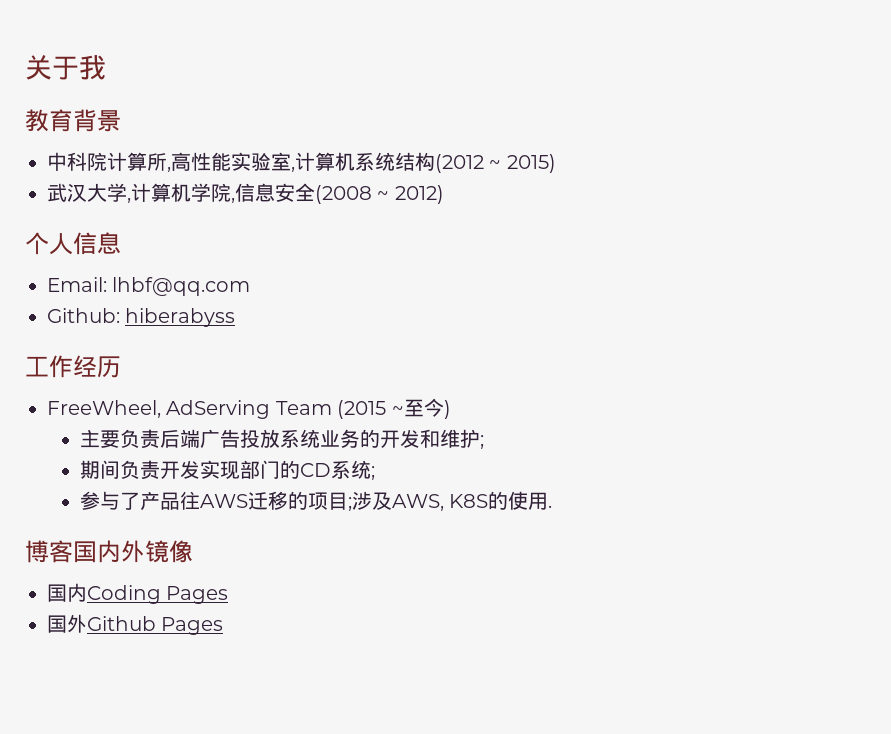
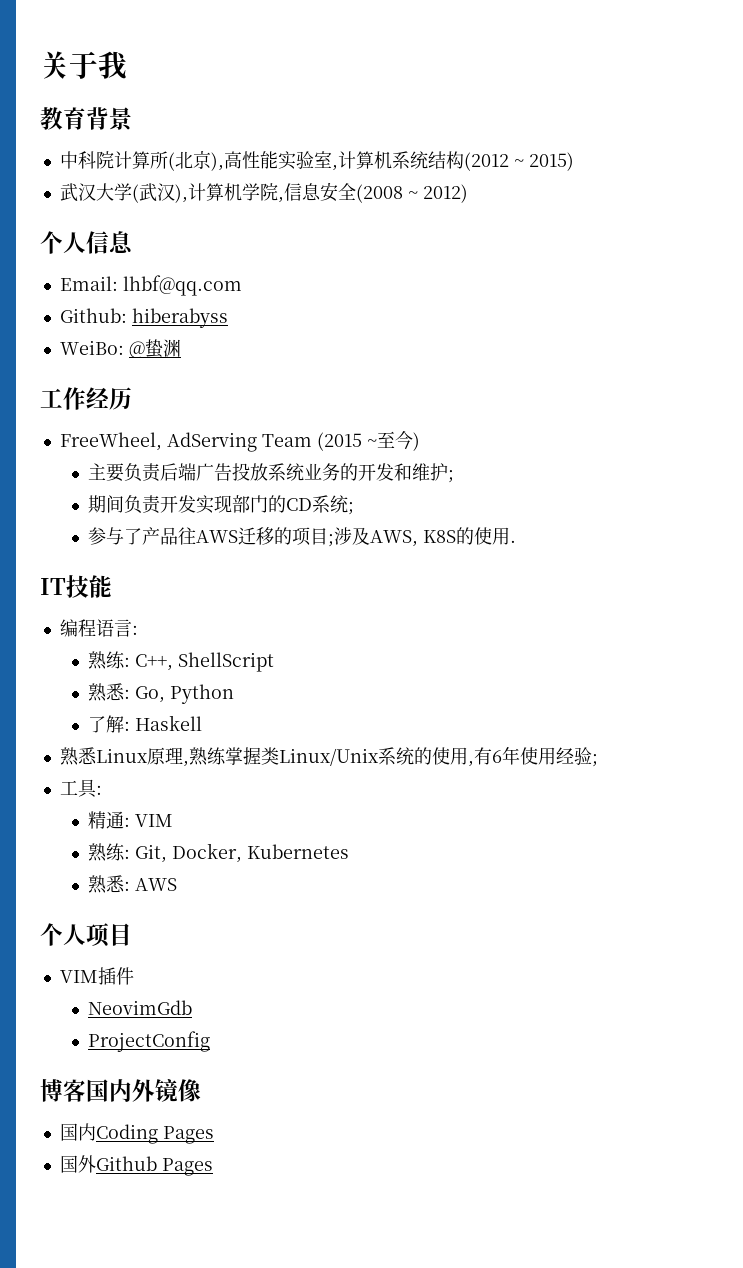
[167,166,171,172] , -> [167,151,224,171] (北京),
[127,197,131,203] , -> [131,183,188,203] (武汉),
(236, 317) none -> [59,339,181,358] // WeiBo: @蛰渊
(552, 506) none -> [40,575,112,598] [59,619,138,637] [88,651,275,672] [88,683,235,704] [88,715,203,733] [59,746,598,767] [59,779,102,798] [88,811,174,829] [88,843,350,863] [88,875,178,894] [40,923,132,947] [59,967,134,985] [88,1000,193,1015] [88,1031,211,1052] // IT技能 // 编程语言: // 熟练: C++, ShellScript // 熟悉: Go, Python // 了解: Haskell // 熟悉Linux原理,熟练掌握类Linux/Unix系统的使用,有6年使用经验; // 工具: // 精通: VIM // 熟练: Git, Docker, Kubernetes // 熟悉: AWS // 个人项目 // VIM插件 // NeovimGdb // ProjectConfig

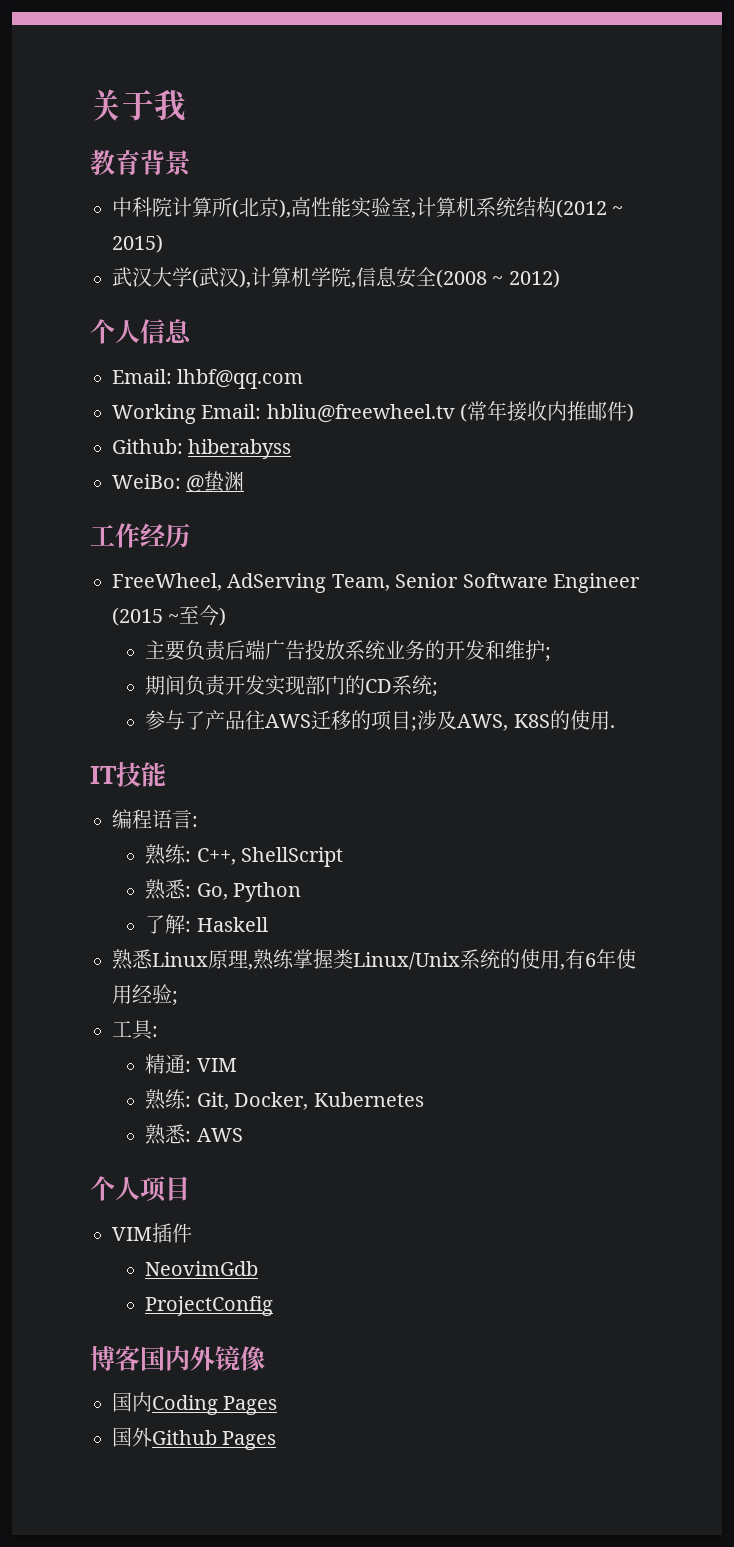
(242, 285) none -> [112,401,635,424] // Working Email: hbliu@freewheel.tv (常年接收内推邮件)
[261,434,312,447] Team -> [331,573,640,593] Team, Senior Software Engineer

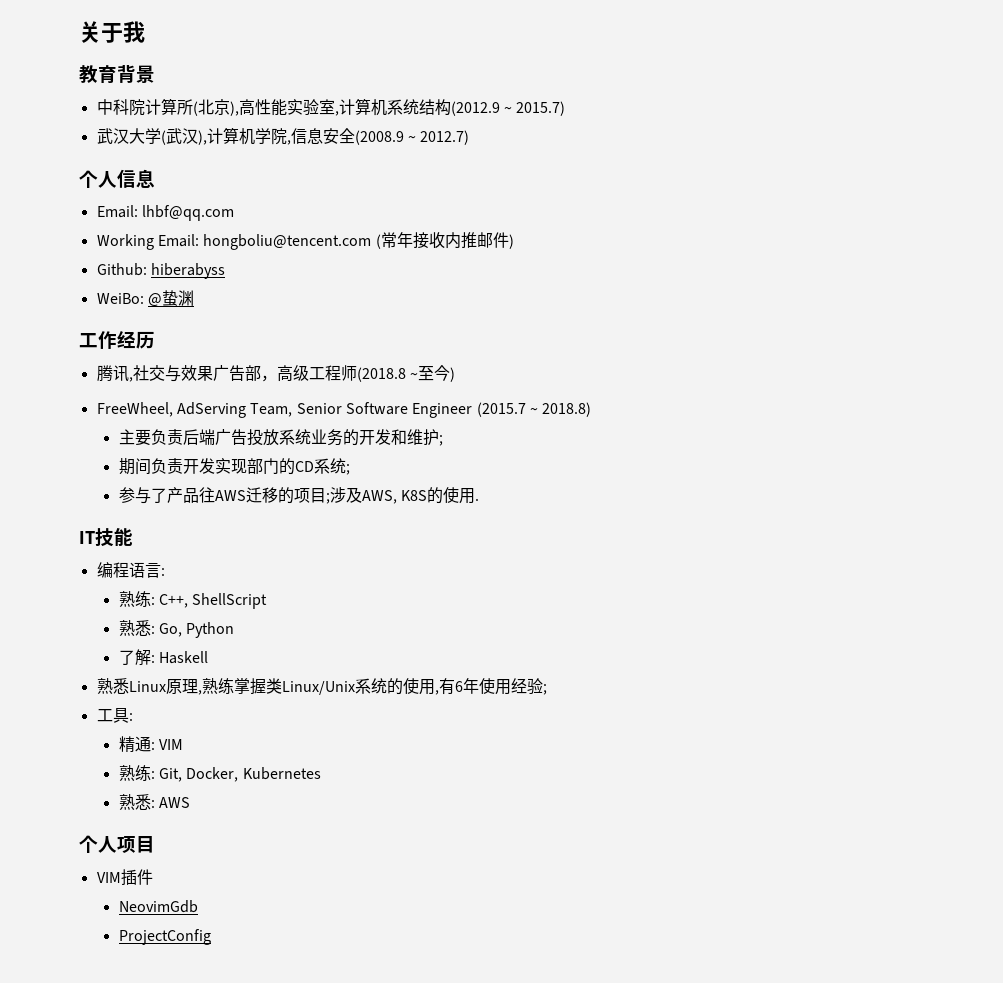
[556,199,624,218] [112,234,163,253] (2012 ~ 2015) -> [450,101,566,116] (2012.9 ~ 2015.7)
[436,269,560,288] (2008 ~ 2012) -> [354,130,470,145] (2008.9 ~ 2012.7)
[266,404,455,423] hbliu@freewheel.tv -> [203,234,372,250] hongboliu@tencent.com
(190, 535) none -> [96,365,455,382] // 腾讯,社交与效果广告部，高级工程师(2018.8 ~至今)
[112,605,227,626] (2015 ~至今) -> [476,402,592,417] (2015.7 ~ 2018.8)
[90,1345,265,1371] [112,1392,278,1415] [112,1427,277,1450] // 博客国内外镜像 // 国内Coding Pages // 国外Github Pages -> (211, 937) none

